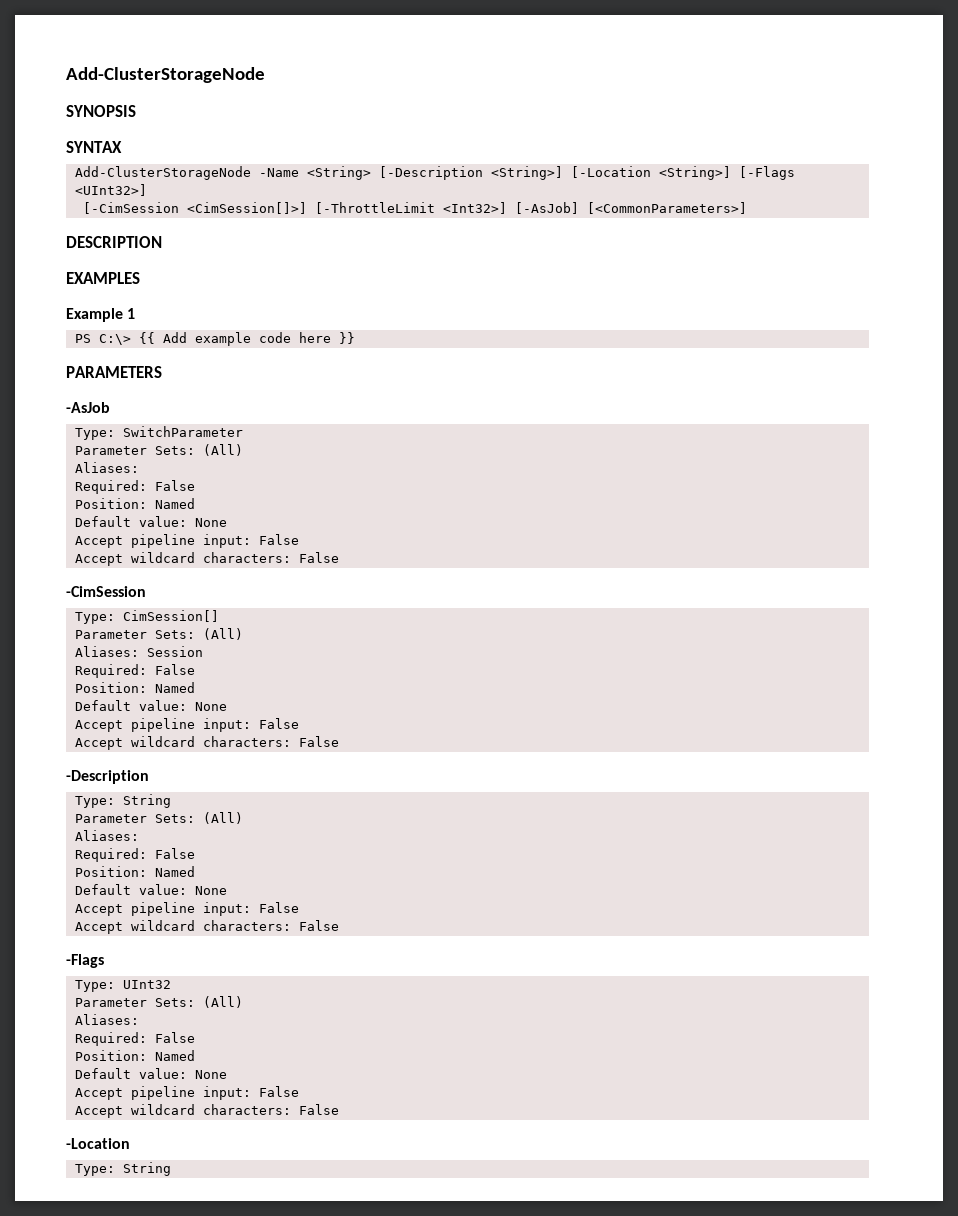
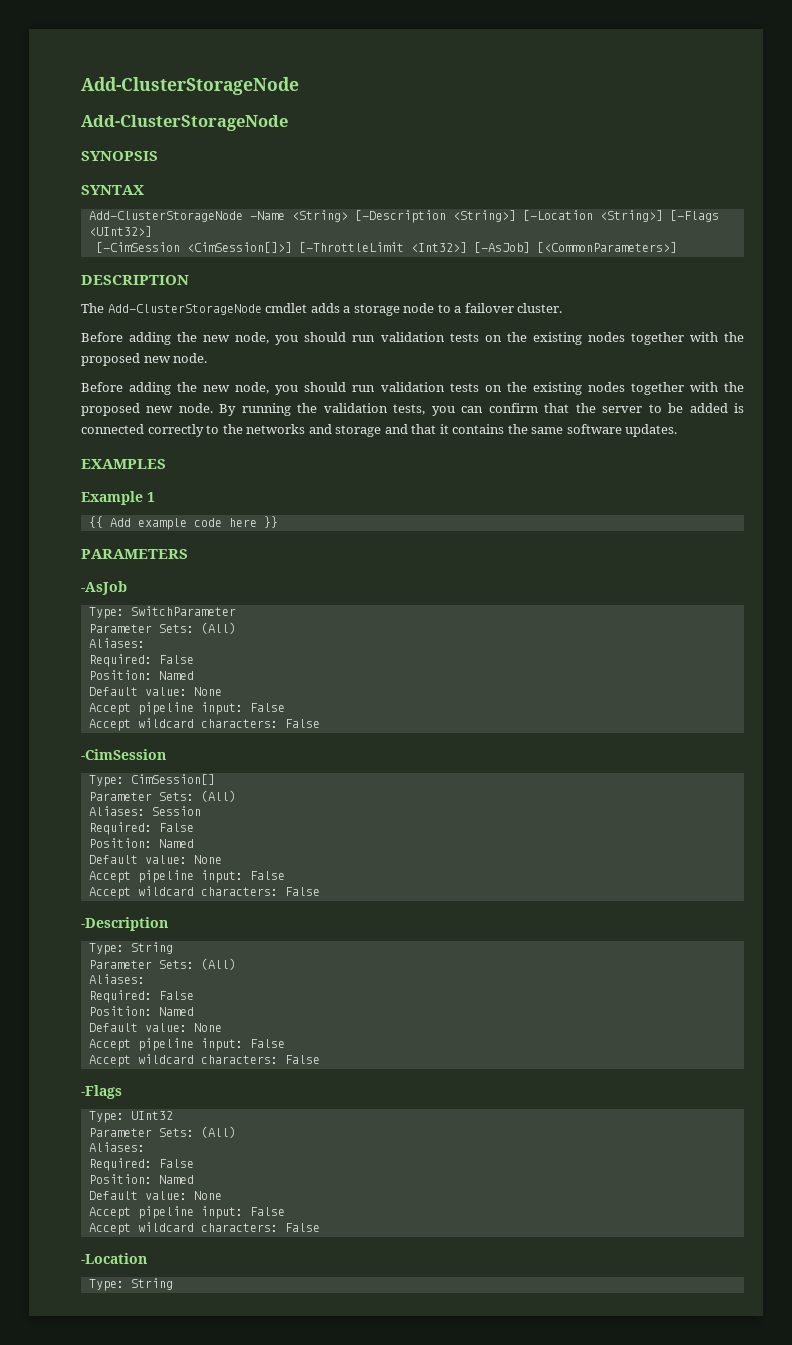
[66,67,265,83] Add-ClusterStorageNode -> [81,77,299,95] [81,115,288,131] Add-ClusterStorageNode // Add-ClusterStorageNode
(162, 242) none -> [81,303,563,316] [81,332,744,345] [81,353,208,366] [81,382,744,395] [81,403,745,416] [81,424,678,437] // The Add-ClusterStorageNode cmdlet adds a storage node to a failover cluster. // Before adding the new node, you should run validation tests on the existing nodes together with the proposed new node. // Before adding the new node, you should run validation tests on the existing nodes together with the proposed new node. By running the validation tests, you can confirm that the server to be added is connected correctly to the networks and storage and that it contains the same software updates.
[74,334,131,345] PS C:\> -> (155, 497) none

